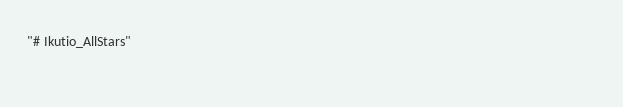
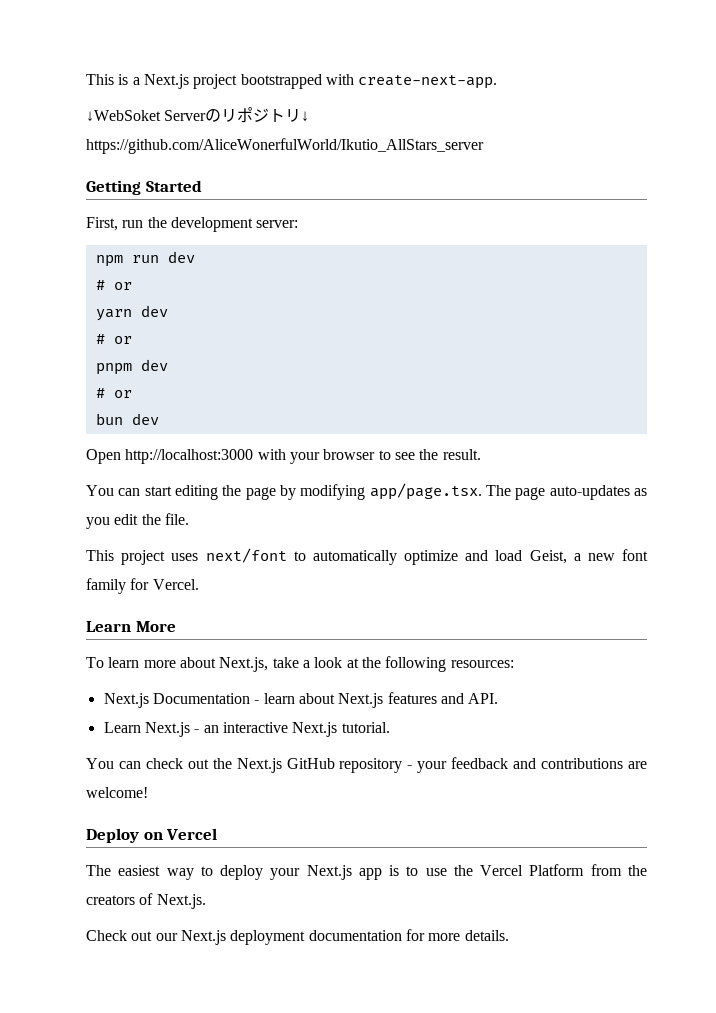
[27,36,131,48] "# Ikutio_AllStars" -> [86,74,498,89] [86,107,310,123] [86,138,484,154] [86,180,202,195] [86,217,299,232] [95,251,195,267] [95,280,132,290] [95,305,168,321] [95,334,132,344] [95,359,168,375] [95,388,132,398] [95,413,159,425] [86,449,481,464] [86,483,647,500] [86,513,189,529] [86,548,648,565] [86,578,199,594] [86,621,176,632] [86,656,514,672] [103,692,499,708] [103,722,390,737] [86,757,647,773] [86,787,148,798] [86,828,218,843] [86,864,647,880] [86,893,206,909] [86,929,509,945] This is a Next.js project bootstrapped with create-next-app. // ↓WebSoket Serverのリポジトリ↓ https://github.com/AliceWonerfulWorld/Ikutio_AllStars_server // Getting Started // First, run the development server: // npm run dev // # or // yarn dev // # or // pnpm dev // # or // bun dev // Open http://localhost:3000 with your browser to see the result. // You can start editing the page by modifying app/page.tsx. The page auto-updates as you edit the file. // This project uses next/font to automatically optimize and load Geist, a new font family for Vercel. // Learn More // To learn more about Next.js, take a look at the following resources: // Next.js Documentation - learn about Next.js features and API. // Learn Next.js - an interactive Next.js tutorial. // You can check out the Next.js GitHub repository - your feedback and contributions are welcome! // Deploy on Vercel // The easiest way to deploy your Next.js app is to use the Vercel Platform from the creators of Next.js. // Check out our Next.js deployment documentation for more details.

